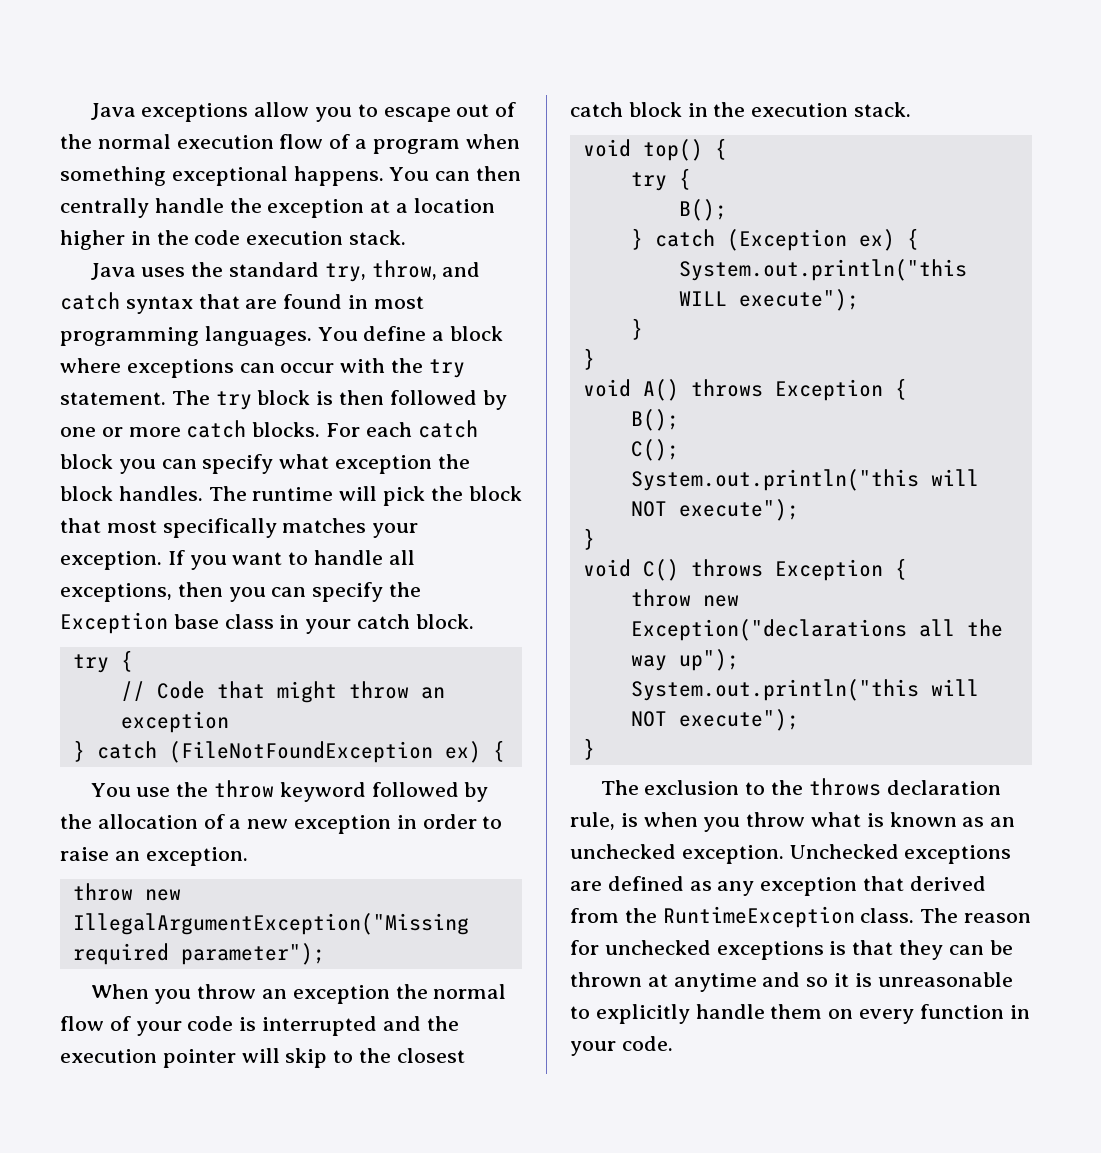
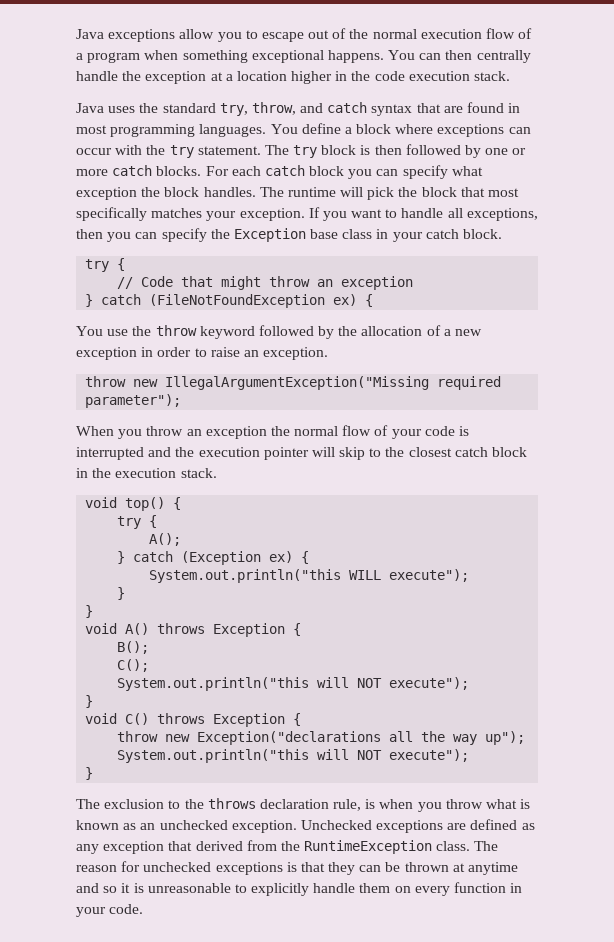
[678,199,727,221] B(); -> [149,533,182,546] A();

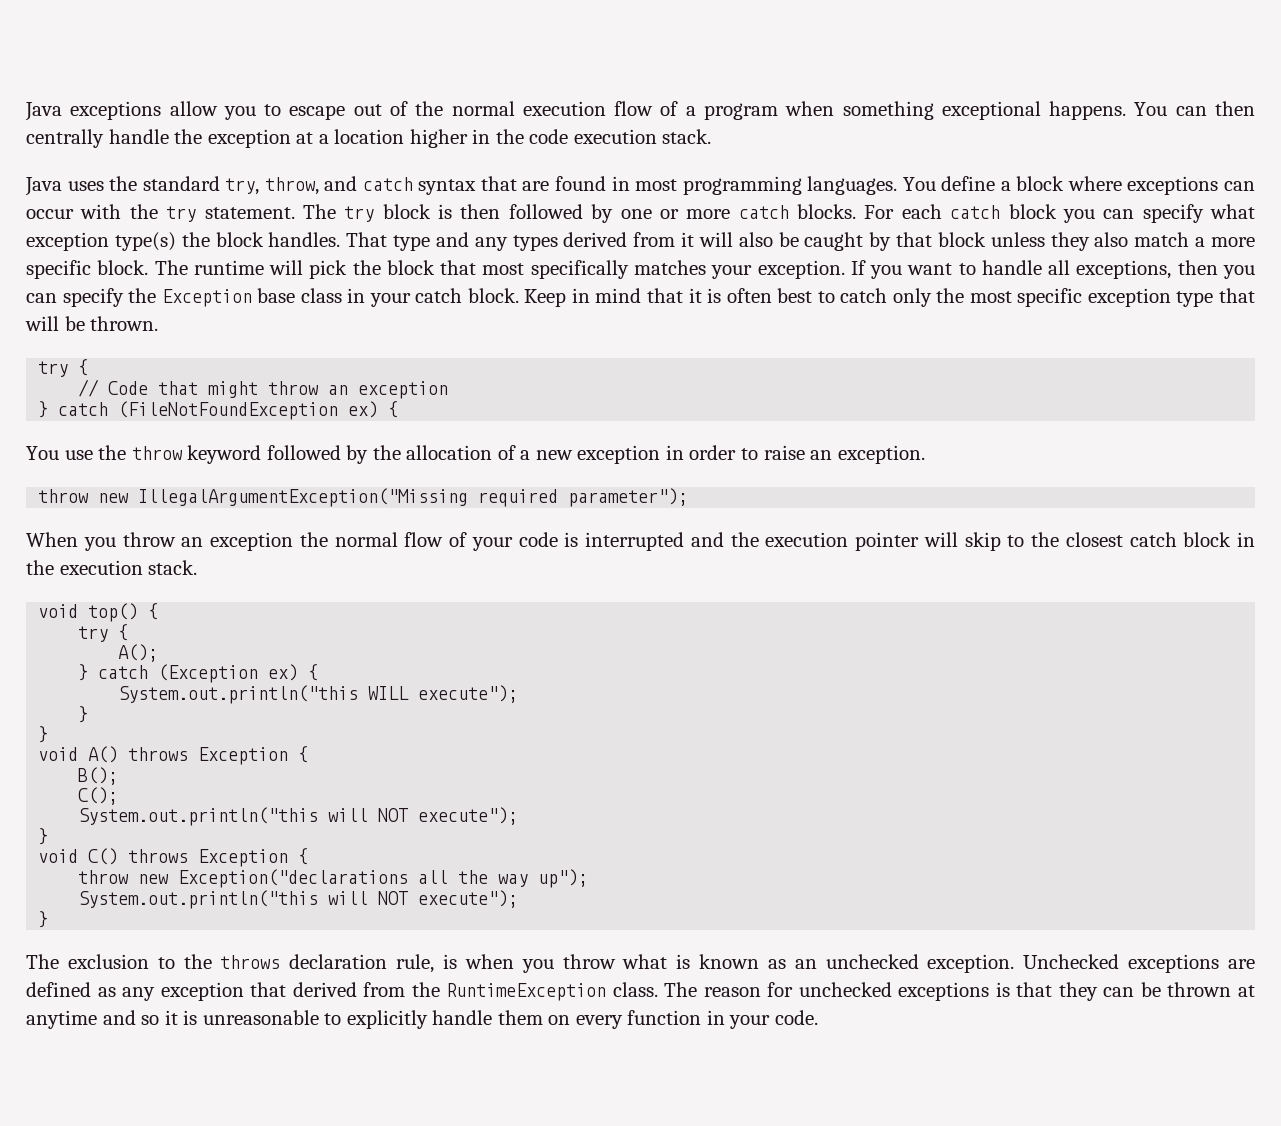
(137, 193) none -> [114,232,176,251] type(s)
(256, 192) none -> [346,232,1255,251] [26,260,149,279] That type and any types derived from it will also be caught by that block unless they also match a more specific block.
(503, 234) none -> [524,288,1255,307] [25,316,159,331] Keep in mind that it is often best to catch only the most specific exception type that will be thrown.

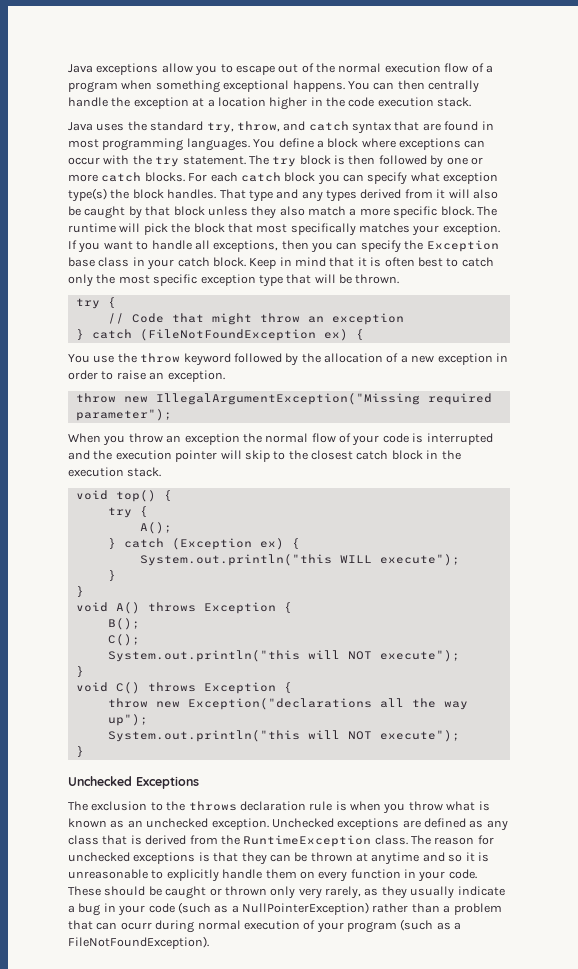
(49, 919) none -> [68,776,199,789] // Unchecked Exceptions
[396,954,435,973] rule, -> [309,801,333,811] rule
[160,982,287,1001] exception that -> [68,835,142,845] class that is
(819, 1017) none -> [68,886,505,899] [68,902,502,916] [68,919,462,933] [68,936,209,949] These should be caught or thrown only very rarely, as they usually indicate a bug in your code (such as a NullPointerException) rather than a problem that can ocurr during normal execution of your program (such as a FileNotFoundException).

